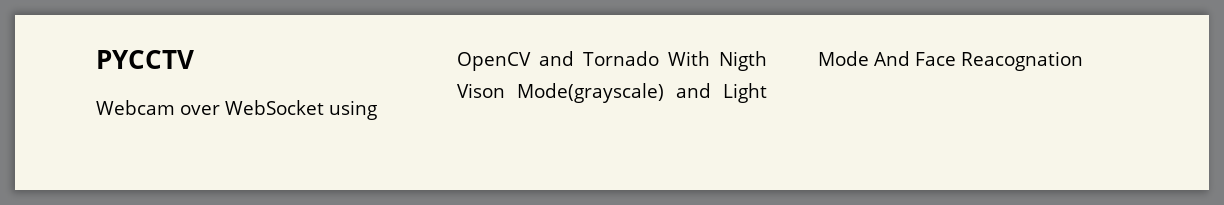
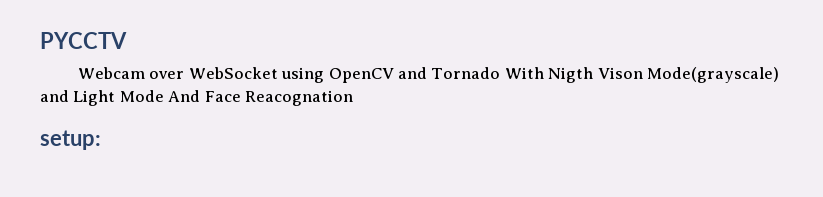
(1083, 61) none -> [40,130,101,150] // setup:

